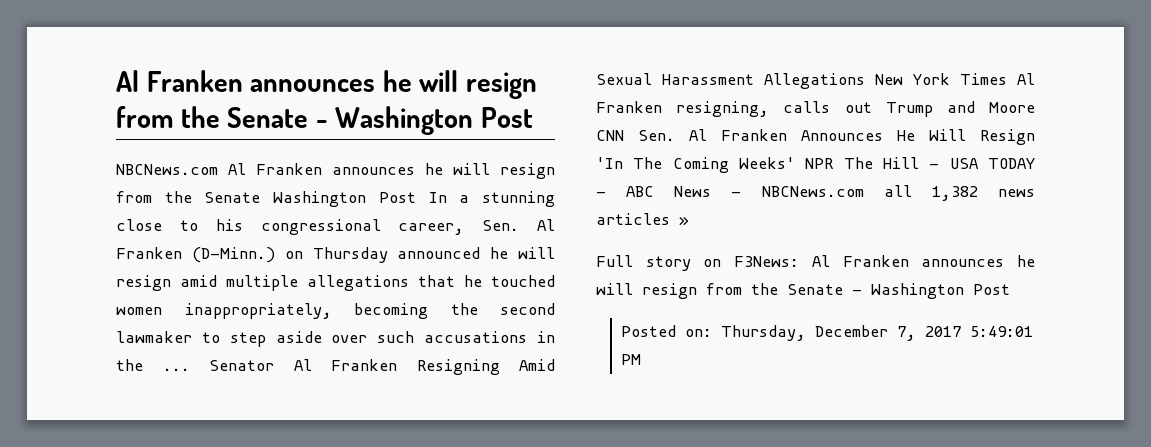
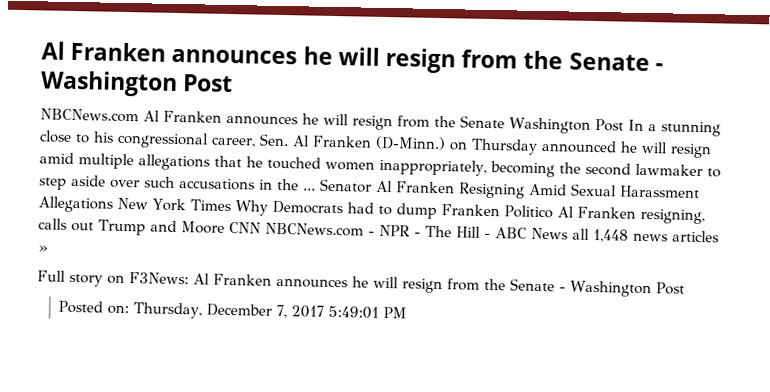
(1007, 79) none -> [234,200,553,219] Why Democrats had to dump Franken Politico
[638,129,1035,145] [596,157,1035,173] [596,185,978,201] Sen. Al Franken Announces He Will Resign 'In The Coming Weeks' NPR The Hill - USA TODAY - ABC News - NBCNews.com all 1,382 -> [264,222,629,243] NBCNews.com - NPR - The Hill - ABC News all 1,448

